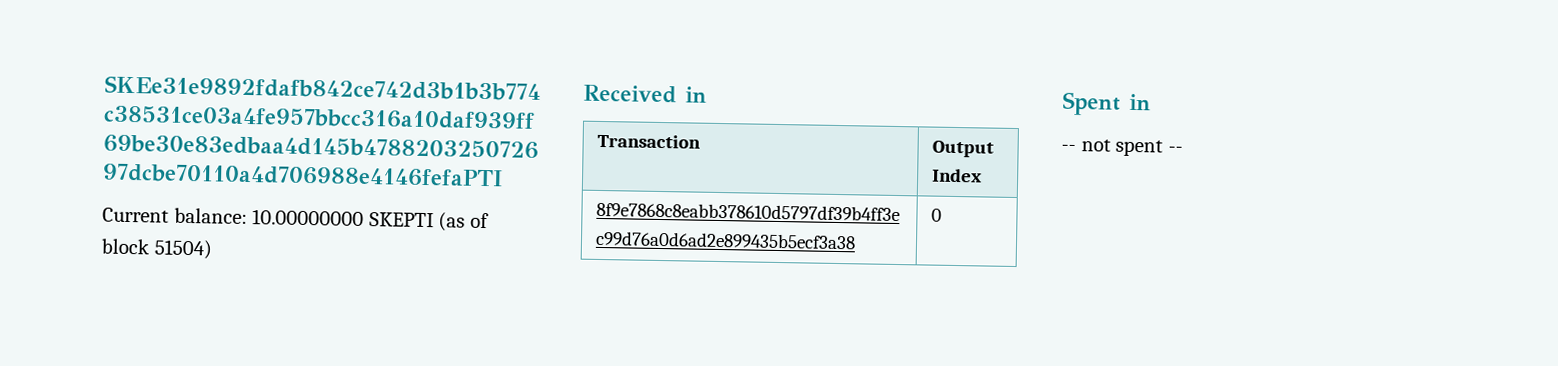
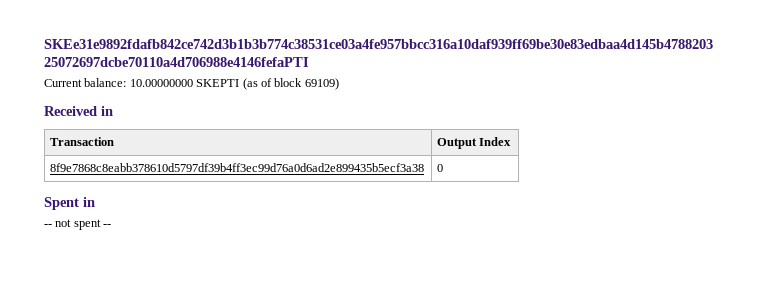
[153,239,212,260] 51504) -> [304,78,339,90] 69109)

